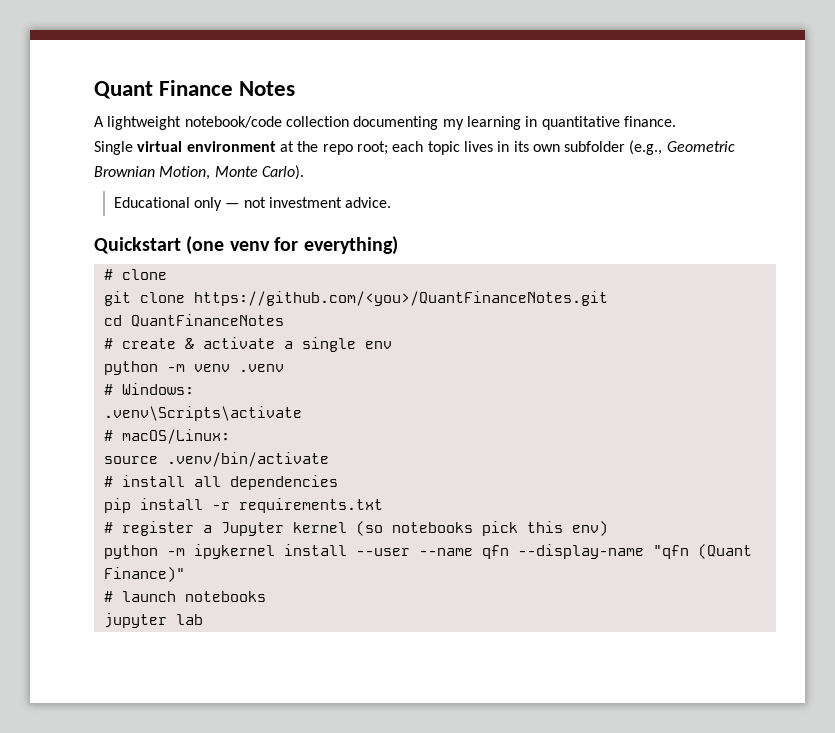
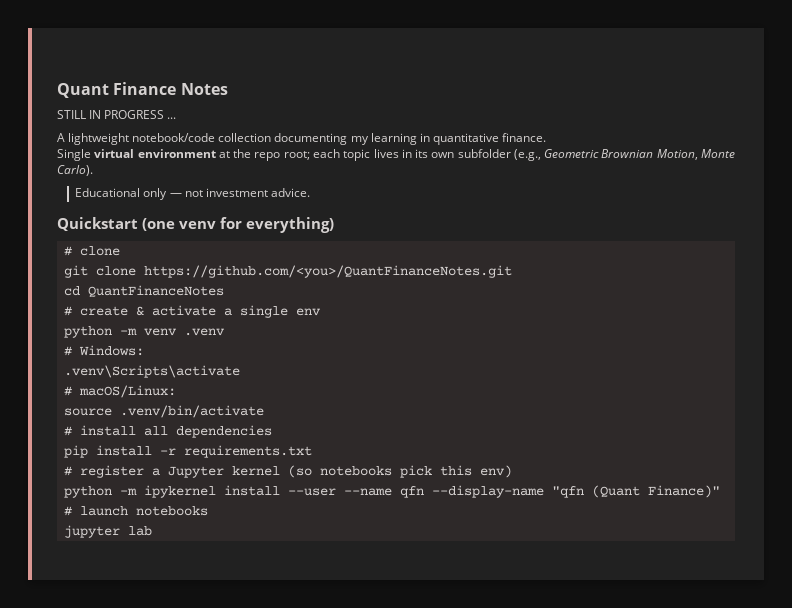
(296, 88) none -> [57,110,177,119] // STILL IN PROGRESS ...

